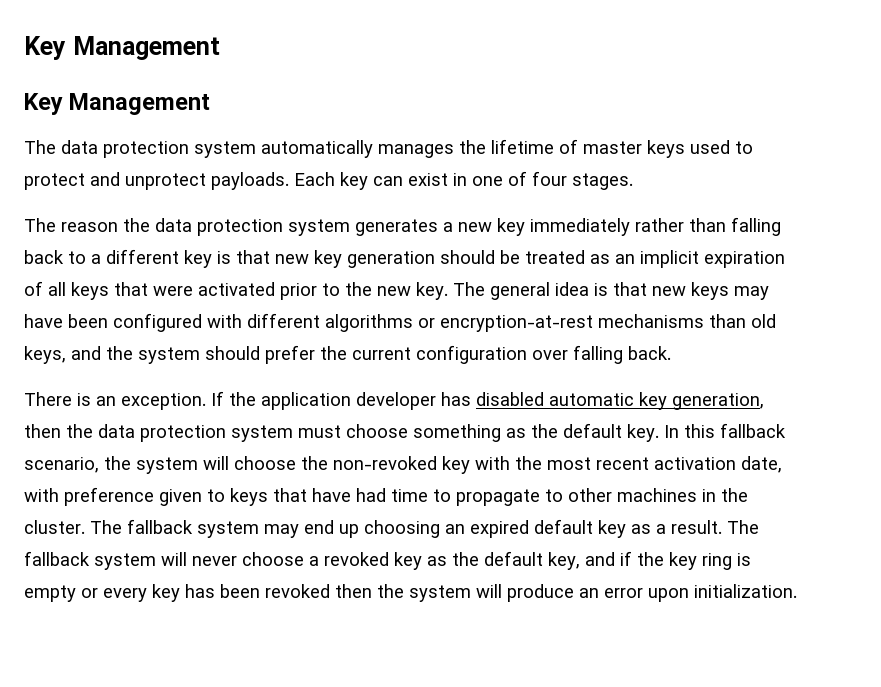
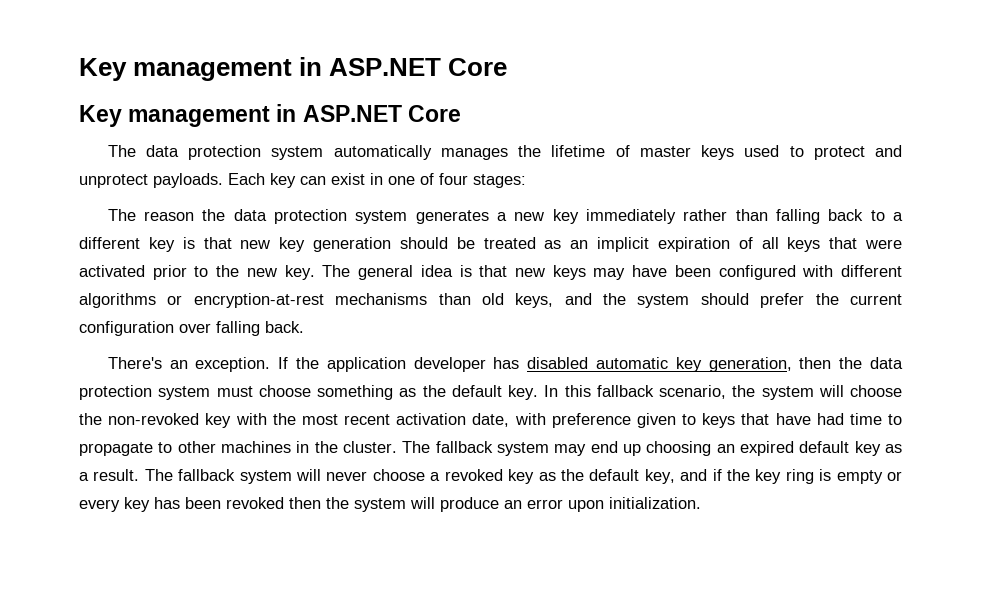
[24,36,220,60] [24,93,211,115] Key Management // Key Management -> [79,57,508,81] [79,104,461,127] Key management in ASP.NET Core // Key management in ASP.NET Core
[572,173,633,190] stages. -> [473,174,526,188] stages:
[24,392,91,406] There is -> [107,357,162,369] There's

